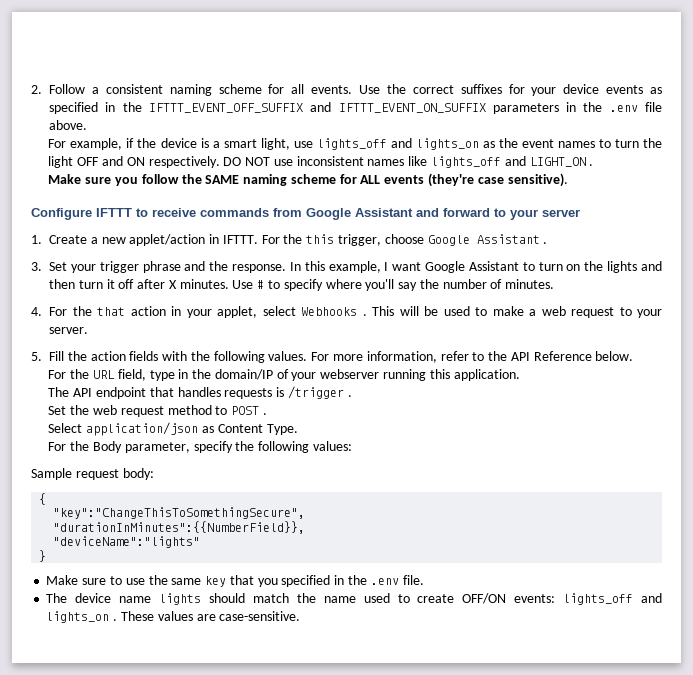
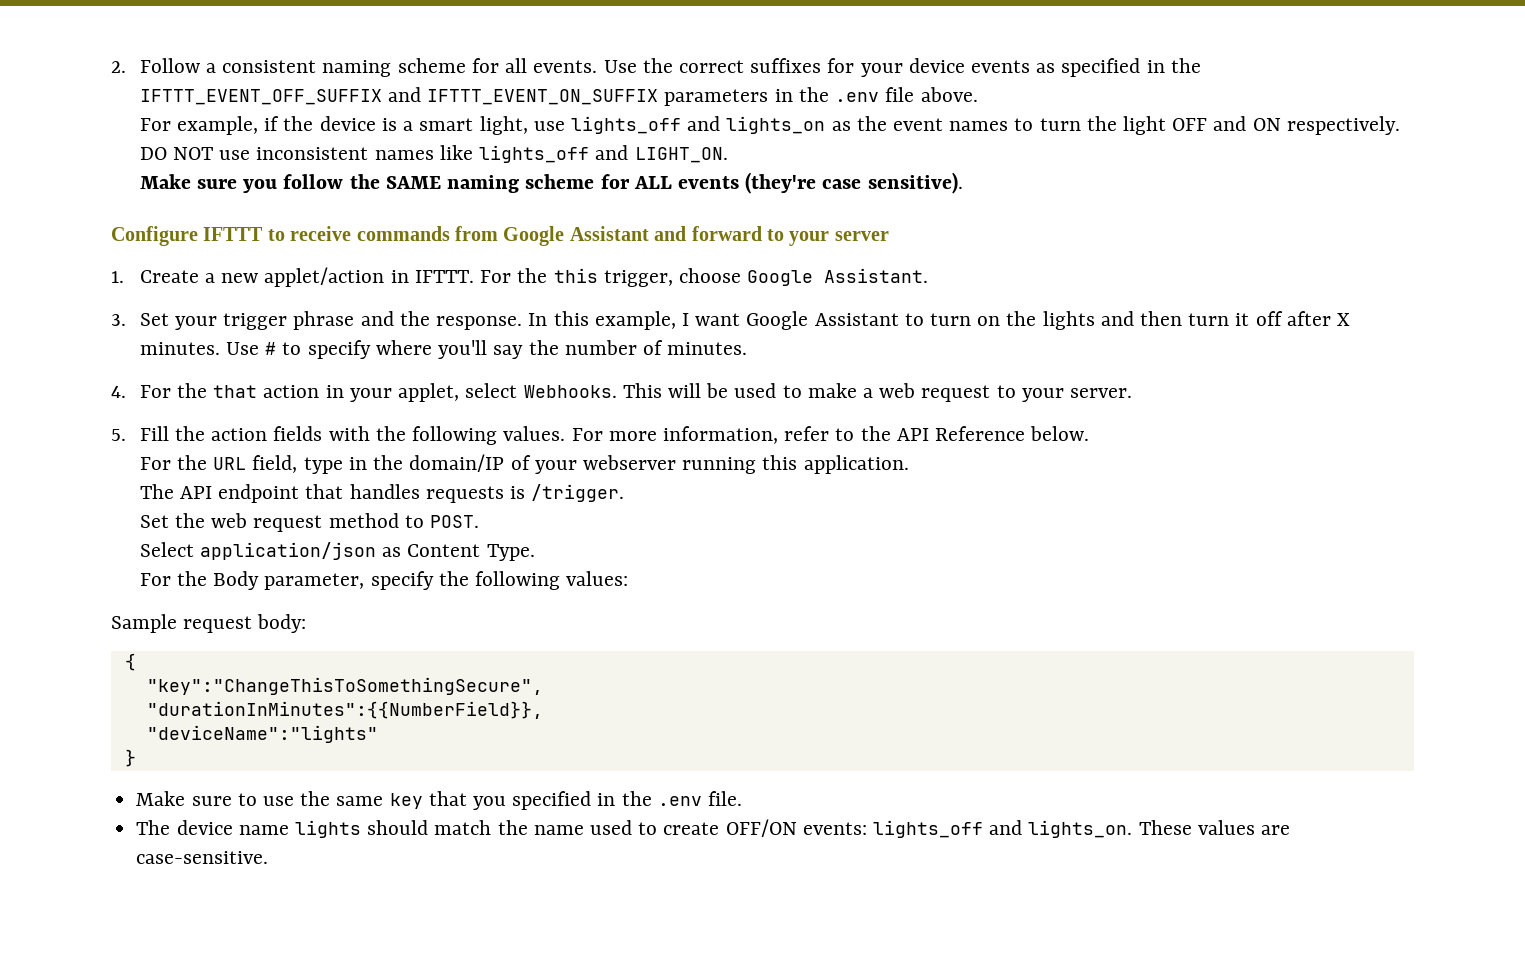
[529,157,594,167] LIGHT_ON . -> [634,147,728,163] LIGHT_ON.
[476,234,548,244] Assistant . -> [824,268,929,283] Assistant.
[301,307,367,316] Webhooks . -> [523,385,617,398] Webhooks.
[287,386,352,399] /trigger . -> [531,484,625,502] /trigger.
[231,406,267,415] POST . -> [430,515,480,528] POST.
[46,611,118,623] lights_on . -> [1028,820,1133,838] lights_on.

